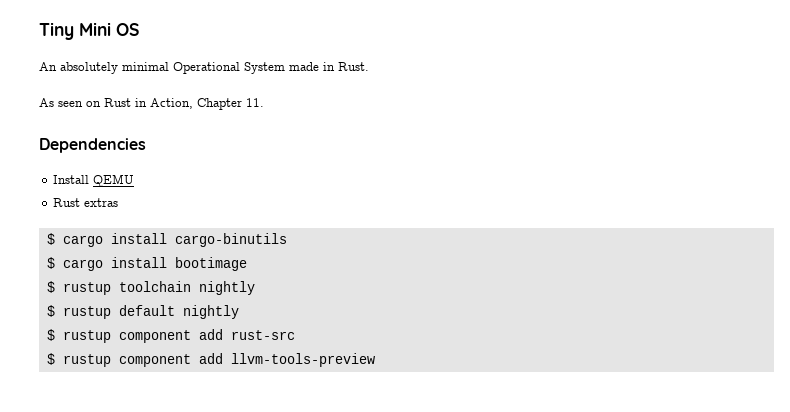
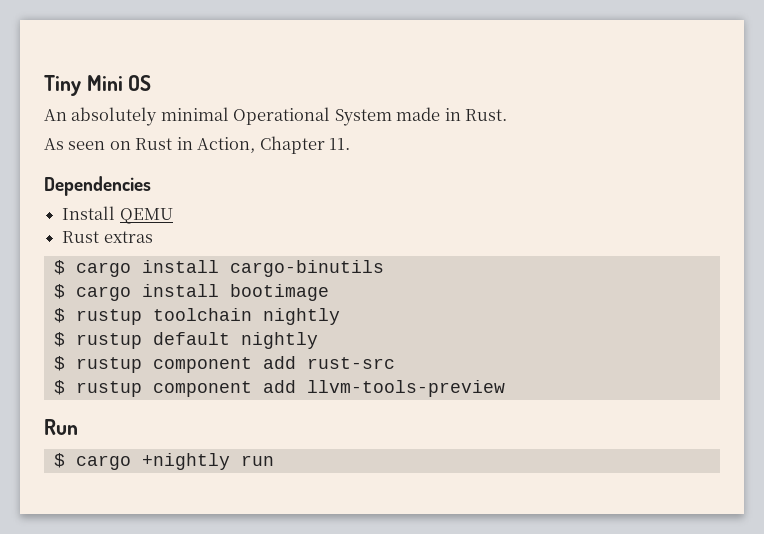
(375, 360) none -> [44,419,78,435] [53,453,274,470] // Run // $ cargo +nightly run

